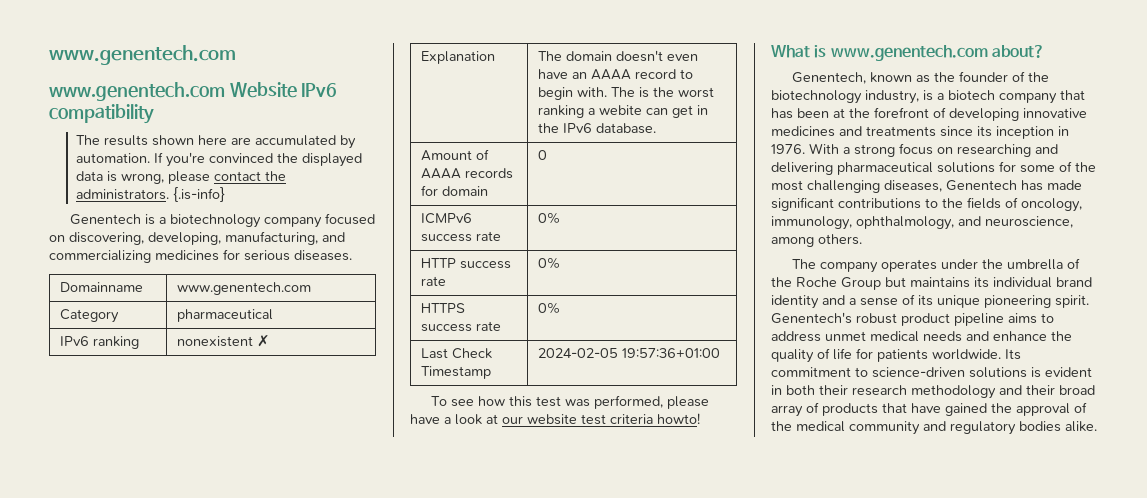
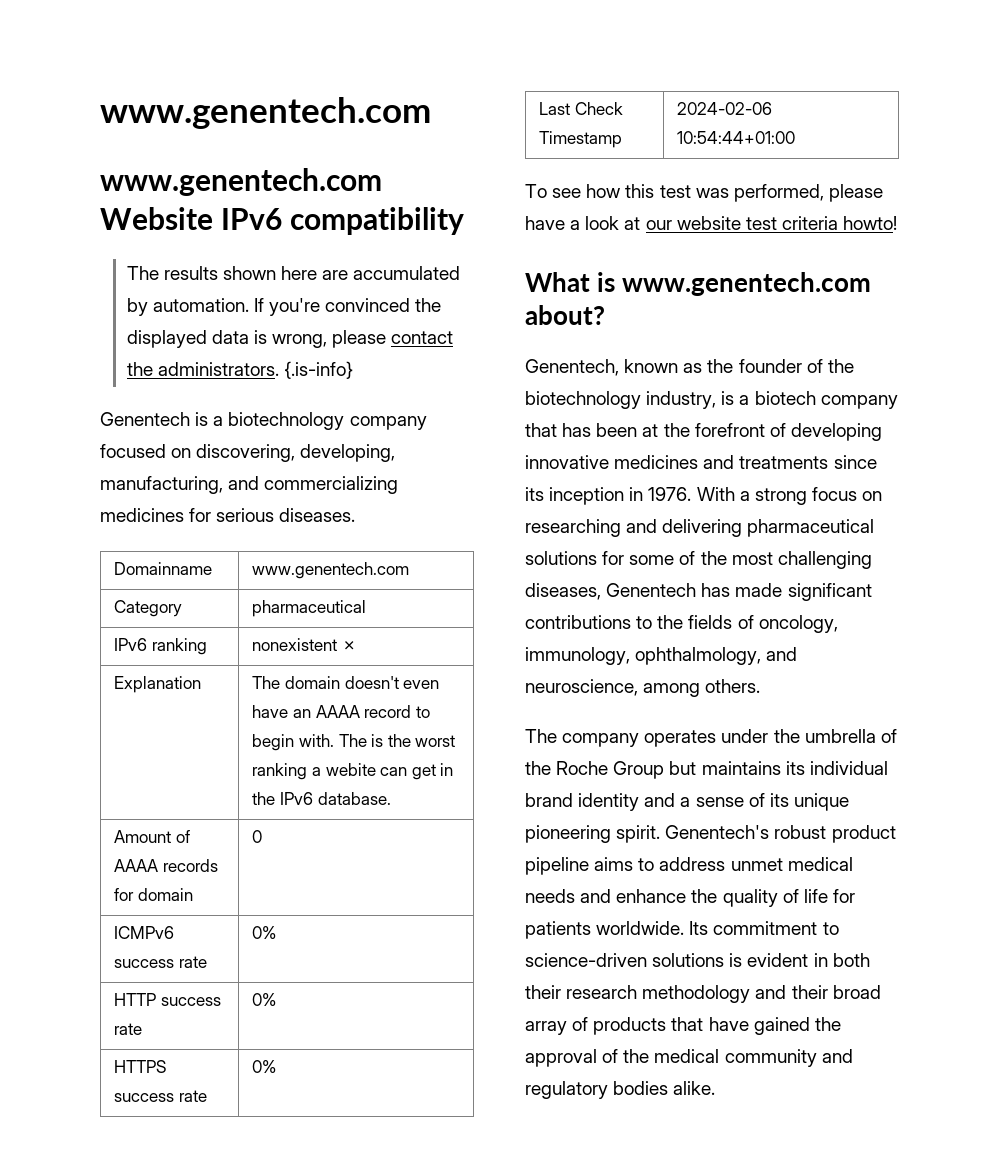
[538,348,721,358] 2024-02-05 19:57:36+01:00 -> [677,102,773,115] [677,131,796,144] 2024-02-06 10:54:44+01:00

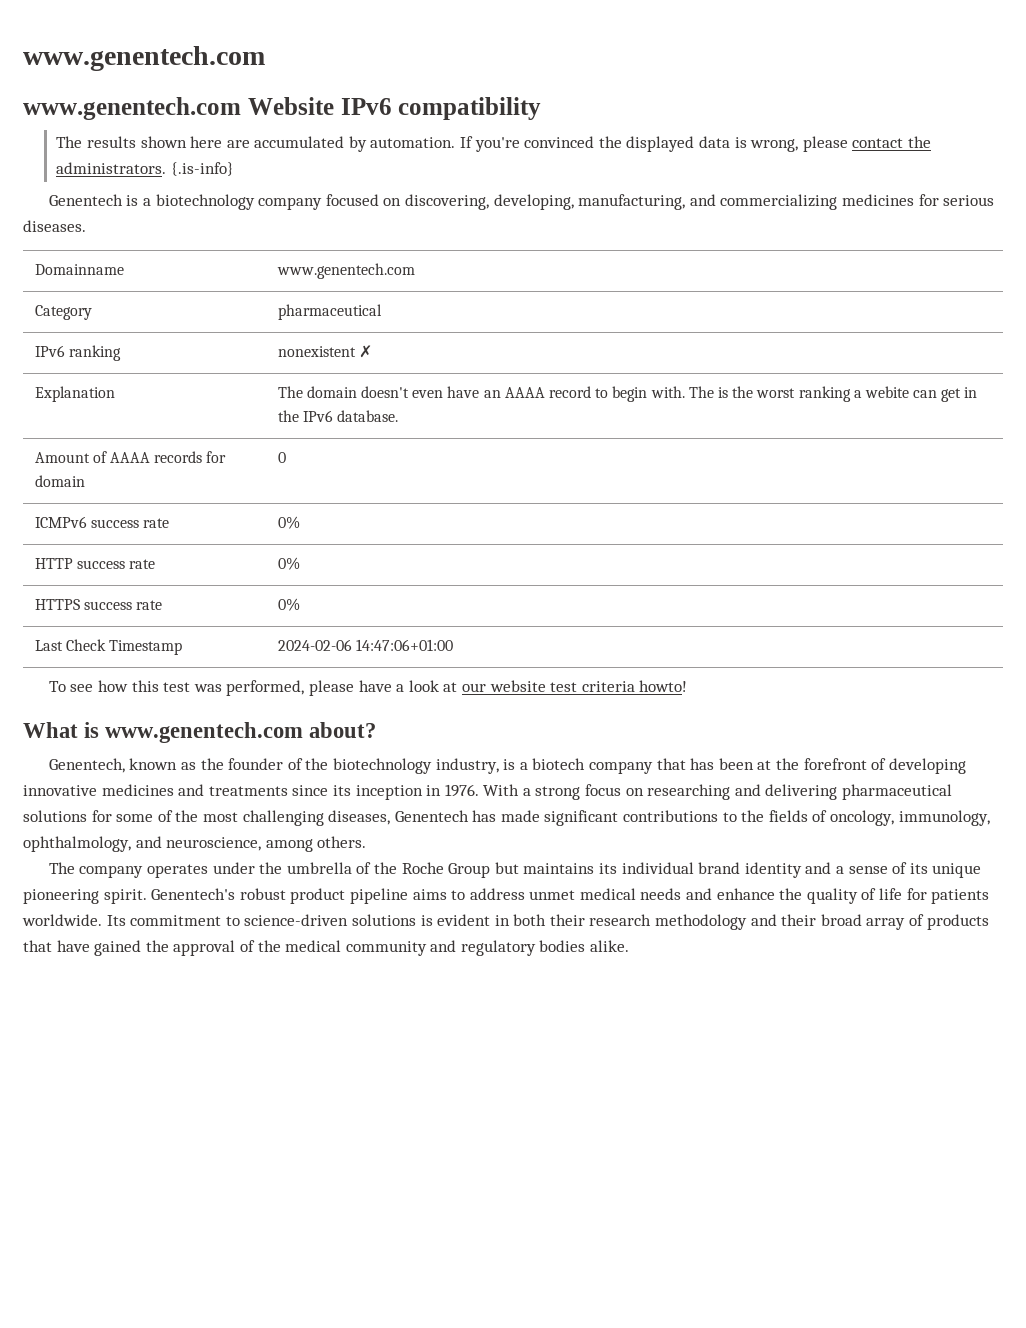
[677,131,796,144] 10:54:44+01:00 -> [355,639,453,651] 14:47:06+01:00

